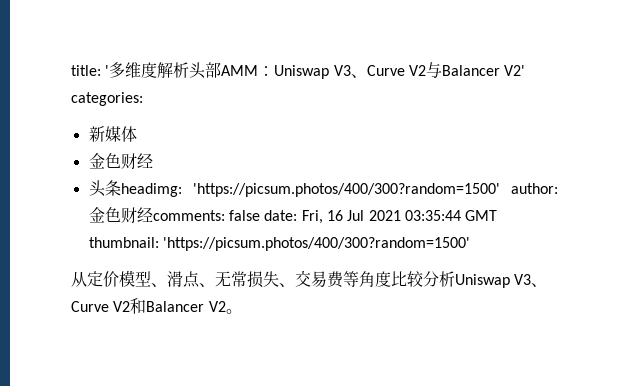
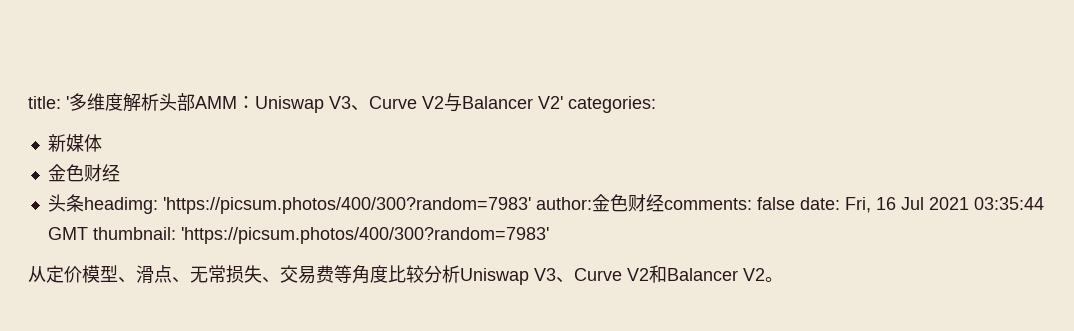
[192,183,500,197] 'https://picsum.photos/400/300?random=1500' -> [162,197,531,214] 'https://picsum.photos/400/300?random=7983'
[162,237,470,251] 'https://picsum.photos/400/300?random=1500' -> [180,227,549,244] 'https://picsum.photos/400/300?random=7983'

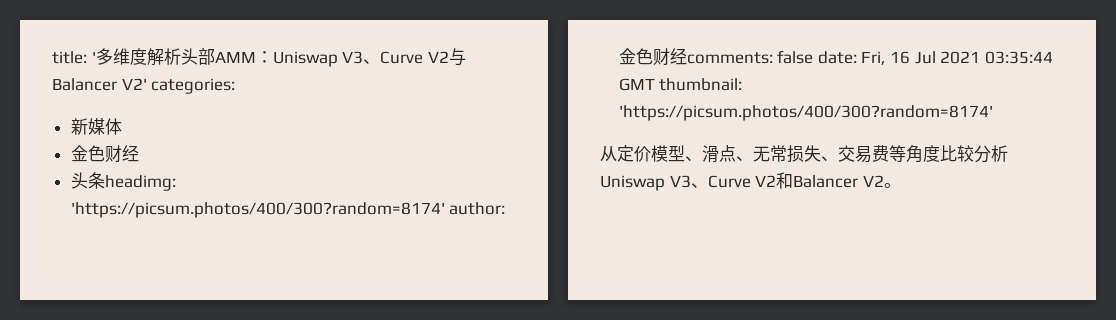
[162,197,531,214] 'https://picsum.photos/400/300?random=7983' -> [70,202,445,218] 'https://picsum.photos/400/300?random=8174'
[180,227,549,244] 'https://picsum.photos/400/300?random=7983' -> [618,105,993,121] 'https://picsum.photos/400/300?random=8174'

